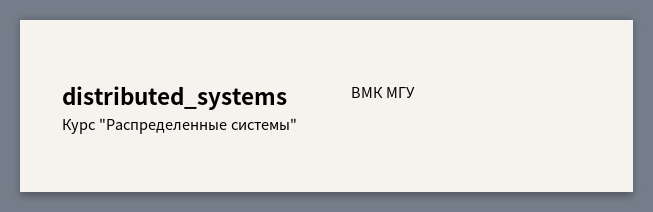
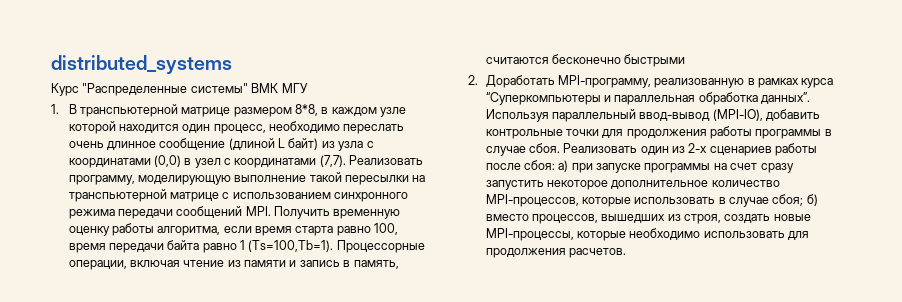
(415, 92) none -> [51,104,407,117] [68,121,405,134] [68,138,374,151] [68,155,424,168] [68,172,426,185] [68,189,409,202] [68,206,401,219] [68,223,399,236] [68,240,425,253] [68,260,399,270] [485,54,686,67] [468,75,834,88] [485,92,811,105] [485,109,821,122] [485,126,832,139] [485,143,818,156] [485,160,794,173] [485,180,780,190] [485,194,818,207] [485,214,811,224] [485,228,810,241] [485,248,626,258] // 1. В транспьютерной матрице размером 8*8, в каждом узле которой находится один процесс, необходимо переслать очень длинное сообщение (длиной L байт) из узла с координатами (0,0) в узел с координатами (7,7). Реализовать программу, моделирующую выполнение такой пересылки на транспьютерной матрице с использованием синхронного режима передачи сообщений MPI. Получить временную оценку работы алгоритма, если время старта равно 100, время передачи байта равно 1 (Ts=100,Tb=1). Процессорные операции, включая чтение из памяти и запись в память, считаются бесконечно быстрыми // 2. Доработать MPI-программу, реализованную в рамках курса “Суперкомпьютеры и параллельная обработка данных”. Используя параллельный ввод-вывод (MPI-IO), добавить контрольные точки для продолжения работы программы в случае сбоя. Реализовать один из 2-х сценариев работы после сбоя: a) при запуске программы на счет сразу запустить некоторое дополнительное количество MPI-процессов, которые использовать в случае сбоя; б) вместо процессов, вышедших из строя, создать новые MPI-процессы, которые необходимо использовать для продолжения расчетов.

